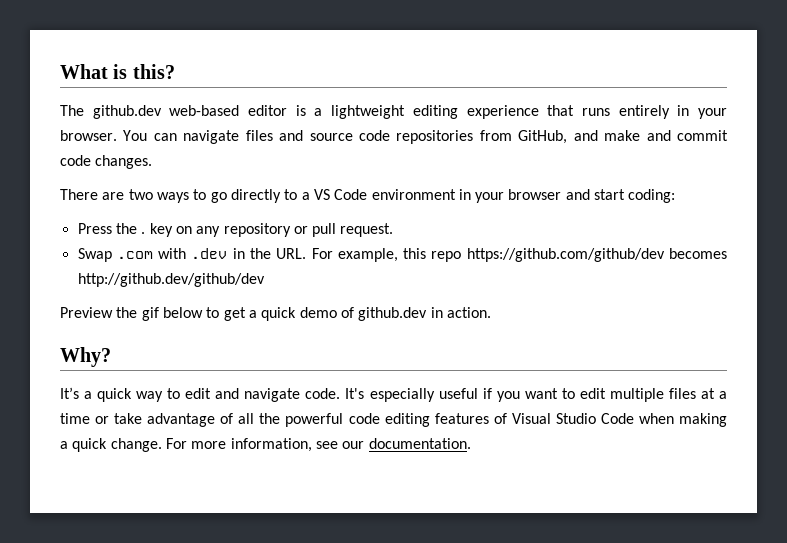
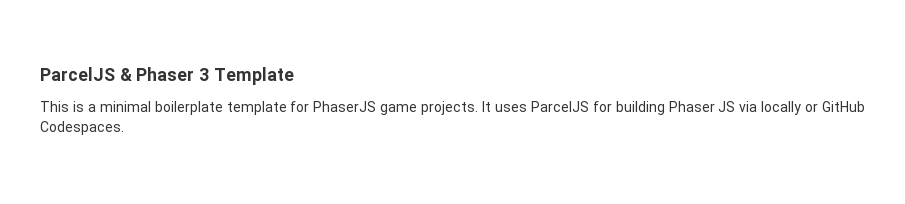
[60,64,175,79] [60,105,728,119] [60,130,729,144] [60,155,153,169] [60,189,676,203] [77,223,394,237] [77,248,727,262] [77,273,265,287] [60,307,491,321] [60,347,111,367] [60,387,727,402] [60,413,727,427] [60,438,471,452] What is this? // The github.dev web-based editor is a lightweight editing experience that runs entirely in your browser. You can navigate files and source code repositories from GitHub, and make and commit code changes. // There are two ways to go directly to a VS Code environment in your browser and start coding: // Press the . key on any repository or pull request. // Swap .com with .dev in the URL. For example, this repo https://github.com/github/dev becomes http://github.dev/github/dev // Preview the gif below to get a quick demo of github.dev in action. // Why? // It’s a quick way to edit and navigate code. It's especially useful if you want to edit multiple files at a time or take advantage of all the powerful code editing features of Visual Studio Code when making a quick change. For more information, see our documentation. -> [40,67,294,85] [40,101,865,115] [40,121,124,135] ParcelJS & Phaser 3 Template // This is a minimal boilerplate template for PhaserJS game projects. It uses ParcelJS for building Phaser JS via locally or GitHub Codespaces.

